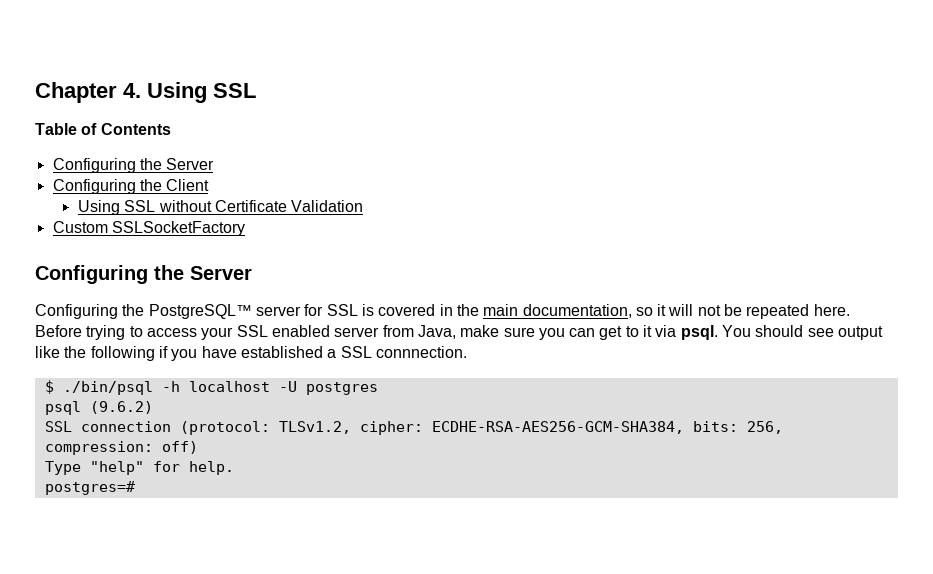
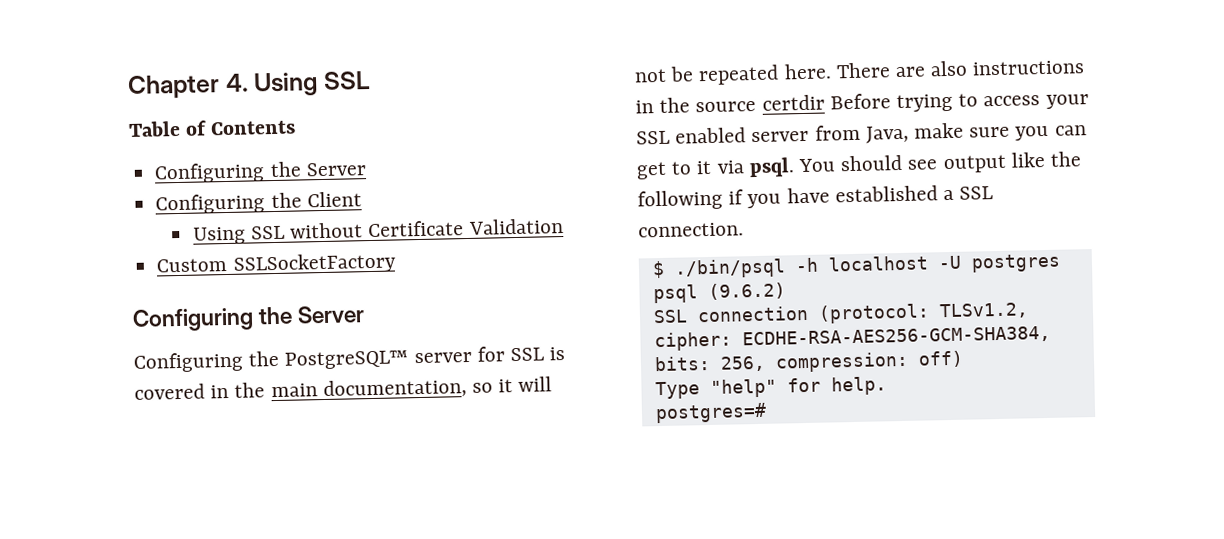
(850, 310) none -> [835,60,1086,79] [635,94,825,114] There are also instructions in the source certdir
[375,346,467,358] connnection. -> [638,222,744,238] connection.

